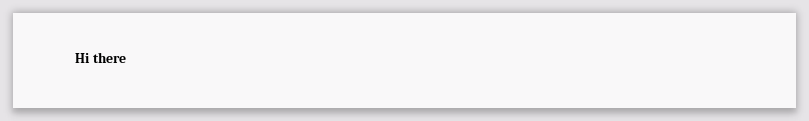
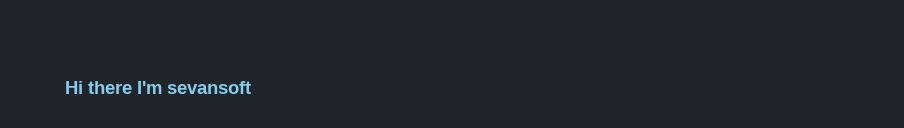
(126, 57) none -> [137,81,251,94] I'm sevansoft

